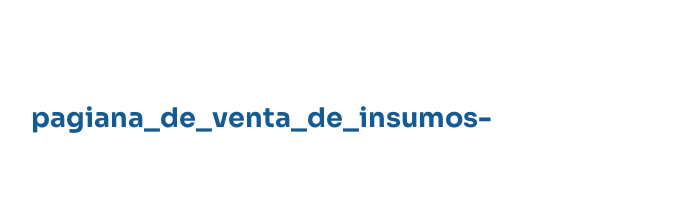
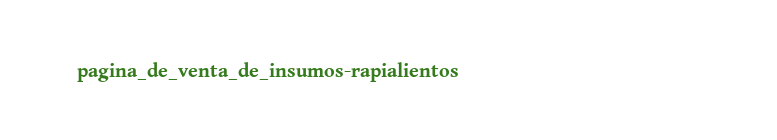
[31,106,492,133] pagiana_de_venta_de_insumos- -> [77,62,459,82] pagina_de_venta_de_insumos-rapialientos

